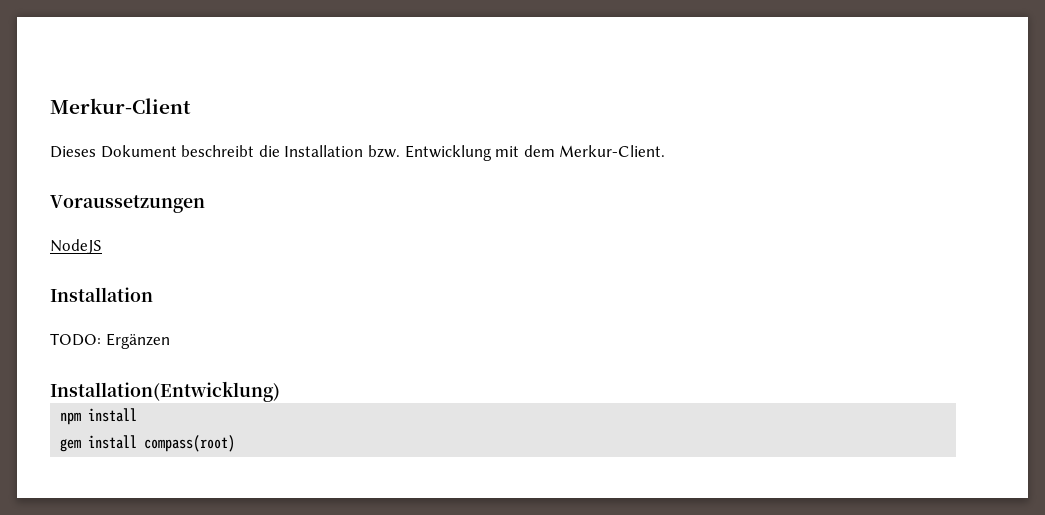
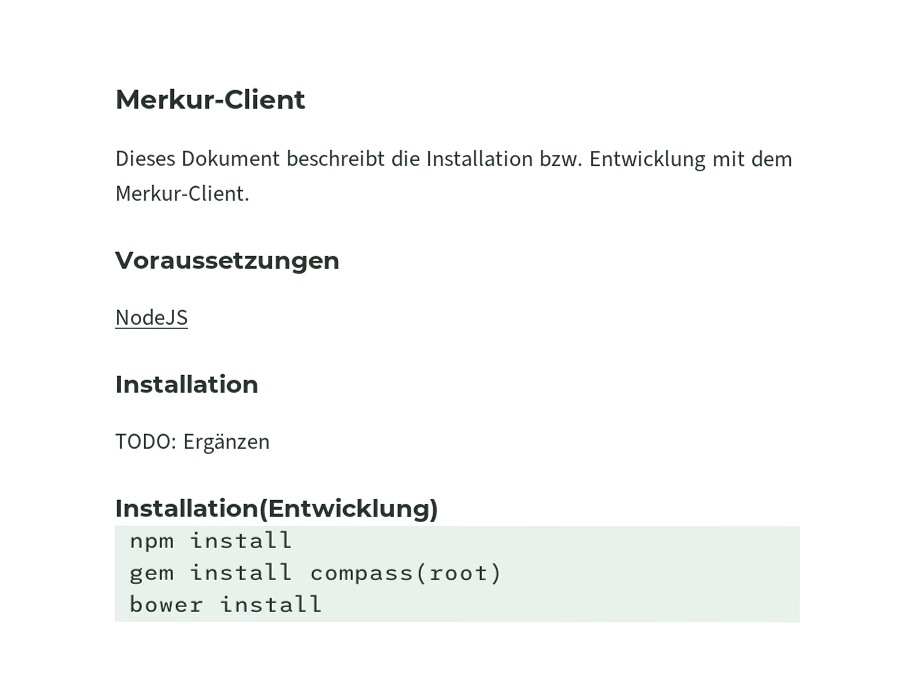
(236, 443) none -> [127,594,324,613] // bower install

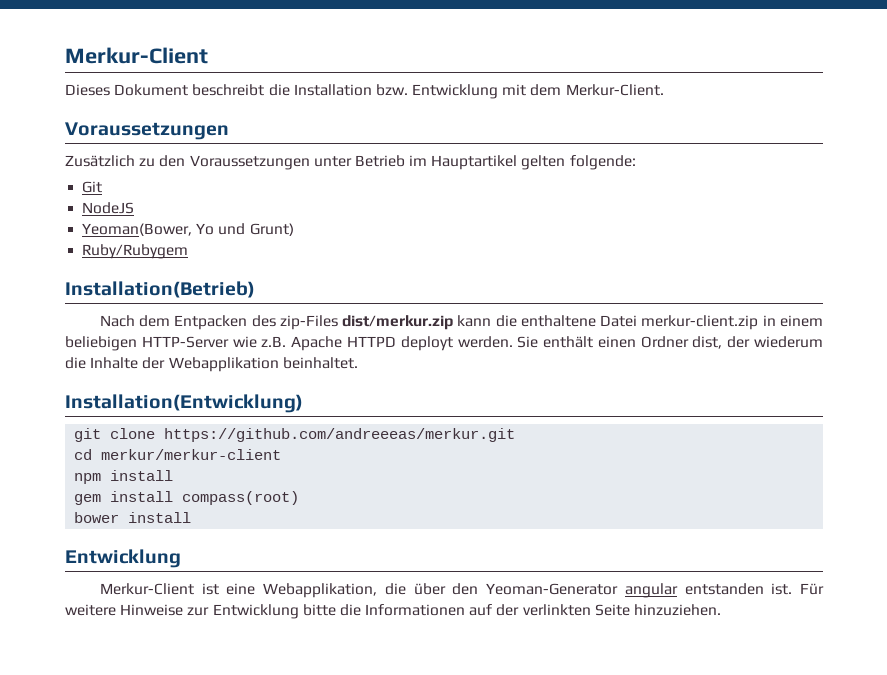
[115,308,189,326] [114,373,259,393] [114,432,271,454] [114,497,439,522] NodeJS // Installation // TODO: Ergänzen // Installation(Entwicklung) -> [65,155,636,170] [82,181,103,193] [82,202,135,214] [82,223,294,236] [82,244,189,259] [65,281,255,298] [99,315,824,330] [65,336,824,351] [65,357,358,372] [65,394,303,413] [74,428,516,442] [74,449,282,460] Zusätzlich zu den Voraussetzungen unter Betrieb im Hauptartikel gelten folgende: // Git // NodeJS // Yeoman(Bower, Yo und Grunt) // Ruby/Rubygem // Installation(Betrieb) // Nach dem Entpacken des zip-Files dist/merkur.zip kann die enthaltene Datei merkur-client.zip in einem beliebigen HTTP-Server wie z.B. Apache HTTPD deployt werden. Sie enthält einen Ordner dist, der wiederum die Inhalte der Webapplikation beinhaltet. // Installation(Entwicklung) // git clone https://github.com/andreeeas/merkur.git // cd merkur/merkur-client
(324, 603) none -> [65,549,181,568] [99,583,824,598] [65,604,722,619] // Entwicklung // Merkur-Client ist eine Webapplikation, die über den Yeoman-Generator angular entstanden ist. Für weitere Hinweise zur Entwicklung bitte die Informationen auf der verlinkten Seite hinzuziehen.

